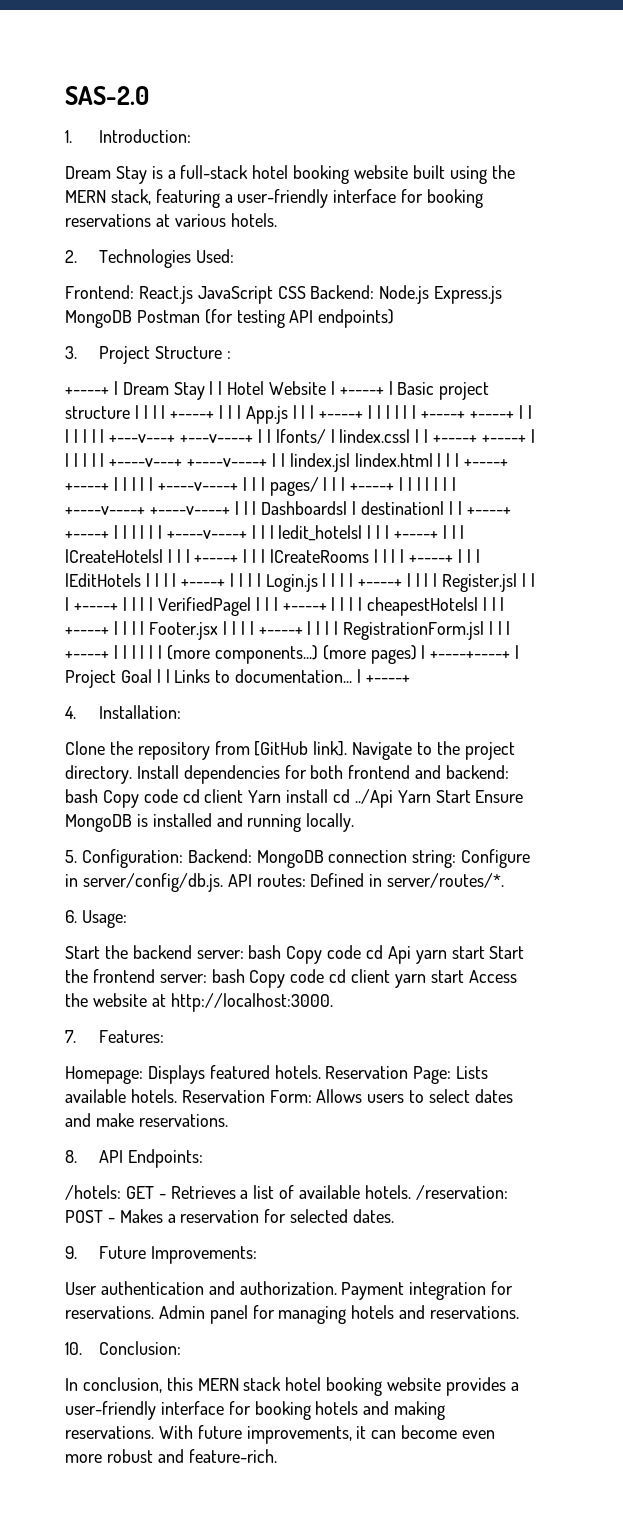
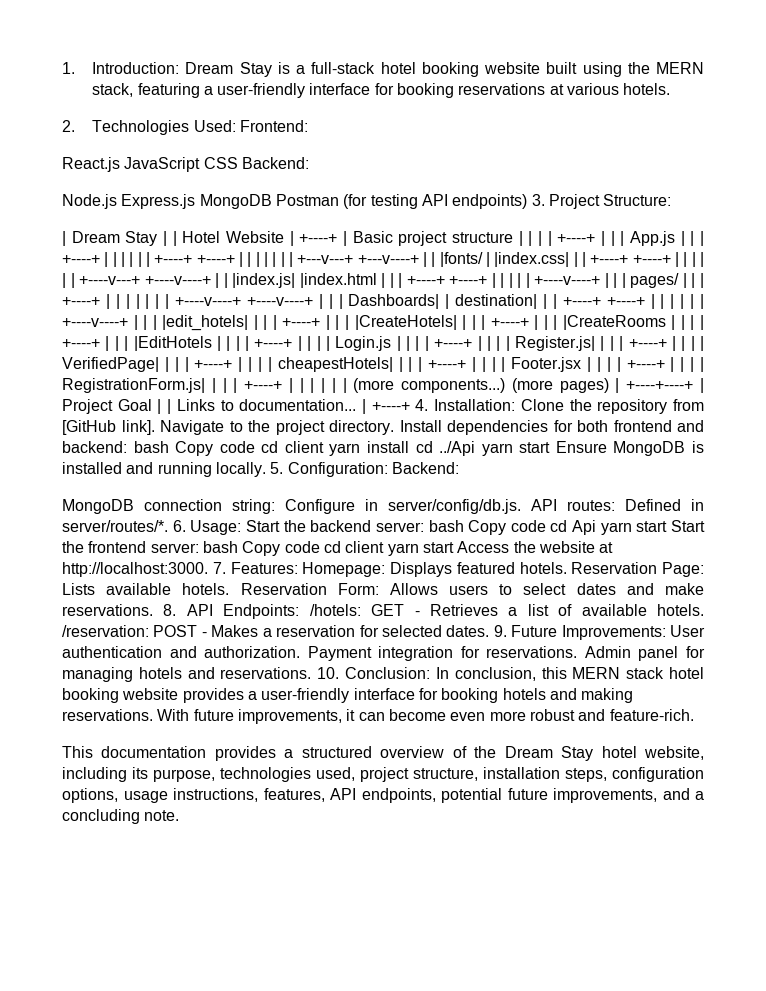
[65,86,149,105] SAS-2.0 // -> (62, 68) none
(191, 136) // -> (180, 68) none
[65,285,134,299] // Frontend: -> [239,120,308,132] Frontend: //
(375, 292) none -> (309, 163) //
(395, 318) // -> (528, 201) none
[154,346,231,359] [65,387,109,395] Structure : // +----+ -> [603,194,672,206] Structure: //
(410, 679) // -> (410, 406) none
(181, 712) // -> (516, 405) none
[248,790,282,803] Yarn -> [329,443,361,456] yarn
[397,790,471,803] Yarn Start -> [481,442,551,456] yarn start
(355, 822) // -> (266, 469) none
(252, 856) none -> (459, 468) //
(505, 880) // -> (168, 526) none
(127, 919) // -> (242, 527) none
(333, 1002) // -> (208, 569) none
(164, 1036) // -> (298, 568) none
(228, 1120) // -> (153, 610) none
(203, 1158) // -> (300, 611) none
(395, 1216) // -> (490, 631) none
(257, 1255) // -> (666, 632) none
(520, 1312) // -> (312, 673) none
(181, 1348) // -> (431, 673) none
(277, 1456) none -> [62,746,704,761] [62,767,704,782] [62,788,704,803] [62,809,180,824] // This documentation provides a structured overview of the Dream Stay hotel website, including its purpose, technologies used, project structure, installation steps, configuration options, usage instructions, features, API endpoints, potential future improvements, and a concluding note.

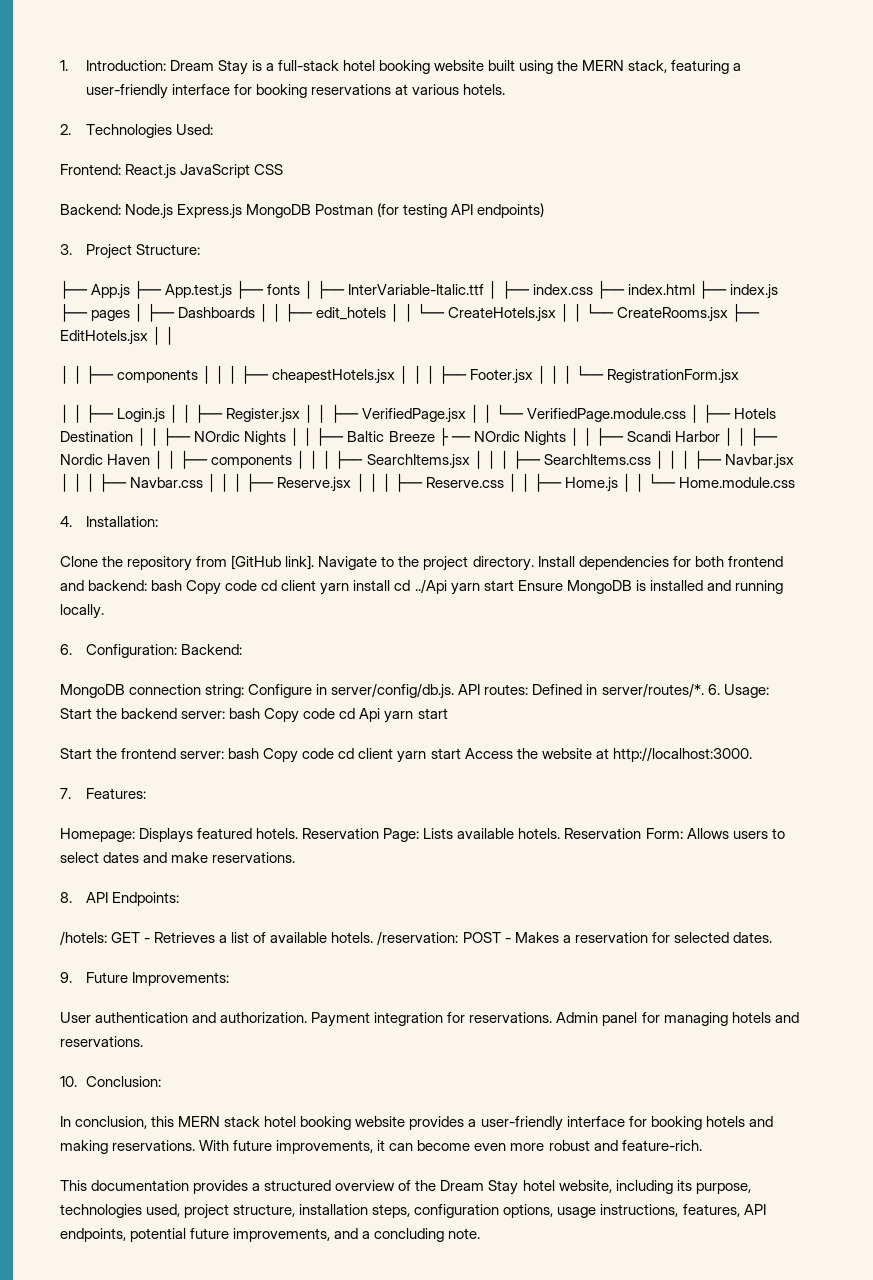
(236, 126) none -> (213, 129) //
(308, 126) // -> (121, 169) none
[241,157,309,169] Backend: // -> [60,204,121,215] // Backend:
(528, 201) none -> (545, 210) //
[62,231,704,246] [62,252,705,267] [62,273,704,288] [62,294,704,309] [62,315,704,331] [62,336,704,351] [62,357,704,372] [62,378,704,393] [62,399,410,414] | Dream Stay | | Hotel Website | +----+ | Basic project structure | | | | +----+ | | | App.js | | | +----+ | | | | | | +----+ +----+ | | | | | | | +---v---+ +---v----+ | | |fonts/ | |index.css| | | +----+ +----+ | | | | | | +----v---+ +----v----+ | | |index.js| |index.html | | | +----+ +----+ | | | | | +----v----+ | | | pages/ | | | +----+ | | | | | | | +----v----+ +----v----+ | | | Dashboards| | destination| | | +----+ +----+ | | | | | | +----v----+ | | | |edit_hotels| | | | +----+ | | | |CreateHotels| | | | +----+ | | | |CreateRooms | | | | +----+ | | | |EditHotels | | | | +----+ | | | | Login.js | | | | +----+ | | | | Register.js| | | | +----+ | | | | VerifiedPage| | | | +----+ | | | | cheapestHotels| | | | +----+ | | | | Footer.jsx | | | | +----+ | | | | RegistrationForm.js| | | | +----+ | | | | | | (more components...) (more pages) | +----+----+ | Project Goal | | Links to documentation... | +----+ -> [60,280,778,299] [60,303,760,322] [60,326,175,345] [60,365,739,384] [60,404,776,423] [60,427,779,446] [60,450,794,469] [60,473,796,492] ├── App.js ├── App.test.js ├── fonts │ ├── InterVariable-Italic.ttf │ ├── index.css ├── index.html ├── index.js ├── pages │ ├── Dashboards │ │ ├── edit_hotels │ │ └── CreateHotels.jsx │ │ └── CreateRooms.jsx ├── EditHotels.jsx │ │ // │ │ ├── components │ │ │ ├── cheapestHotels.jsx │ │ │ ├── Footer.jsx │ │ │ └── RegistrationForm.jsx // │ │ ├── Login.js │ │ ├── Register.jsx │ │ ├── VerifiedPage.jsx │ │ └── VerifiedPage.module.css │ ├── Hotels Destination │ │ ├── NOrdic Nights │ │ ├── Baltic Breeze ├ ── NOrdic Nights │ │ ├── Scandi Harbor │ │ ├── Nordic Haven │ │ ├── components │ │ │ ├── SearchItems.jsx │ │ │ ├── SearchItems.css │ │ │ ├── Navbar.jsx │ │ │ ├── Navbar.css │ │ │ ├── Reserve.jsx │ │ │ ├── Reserve.css │ │ ├── Home.js │ │ └── Home.module.css //
(516, 405) none -> (158, 521) //
[270,462,284,474] 5. -> [60,644,72,655] // 6.
(668, 526) none -> (448, 713) //
(208, 569) none -> (752, 754) //
(298, 568) none -> (146, 793) //
(153, 610) none -> (296, 857) //
(300, 611) none -> (179, 899) //
(490, 631) none -> (772, 937) //
(666, 632) none -> (229, 979) //
(312, 673) none -> (143, 1041) //
(431, 673) none -> (161, 1081) //

